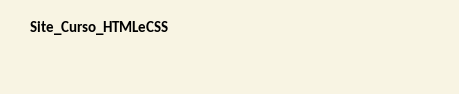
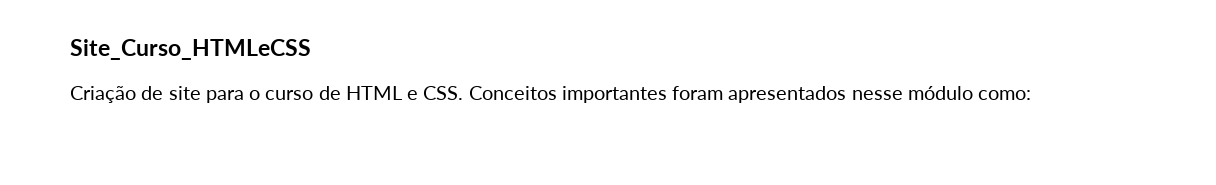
(168, 28) none -> [70,86,1032,103] // Criação de site para o curso de HTML e CSS. Conceitos importantes foram apresentados nesse módulo como:

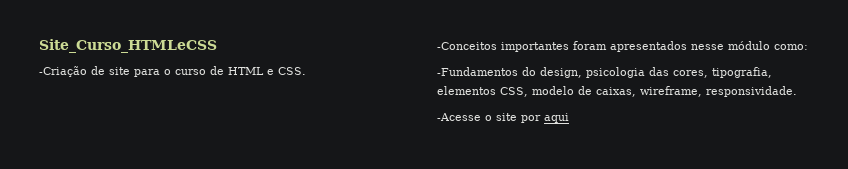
[70,86,136,103] Criação -> [39,66,87,77] -Criação
[468,86,557,100] Conceitos -> [437,42,497,50] // -Conceitos
(1032, 95) none -> [437,67,772,78] [437,86,797,97] [437,113,569,123] // -Fundamentos do design, psicologia das cores, tipografia, elementos CSS, modelo de caixas, wireframe, responsividade. // -Acesse o site por aqui

